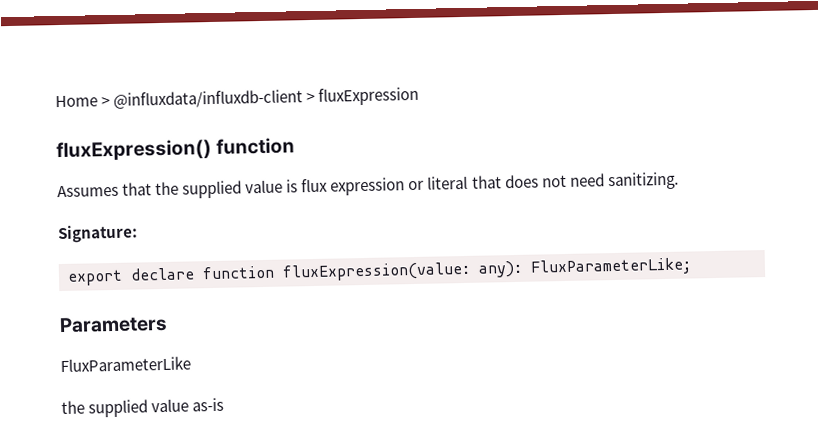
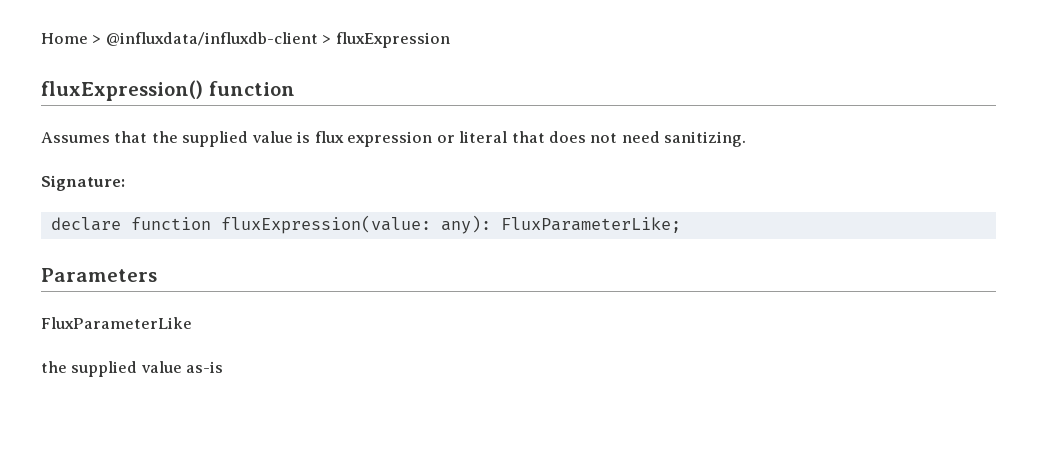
[67,269,123,286] export -> (125, 183) none

